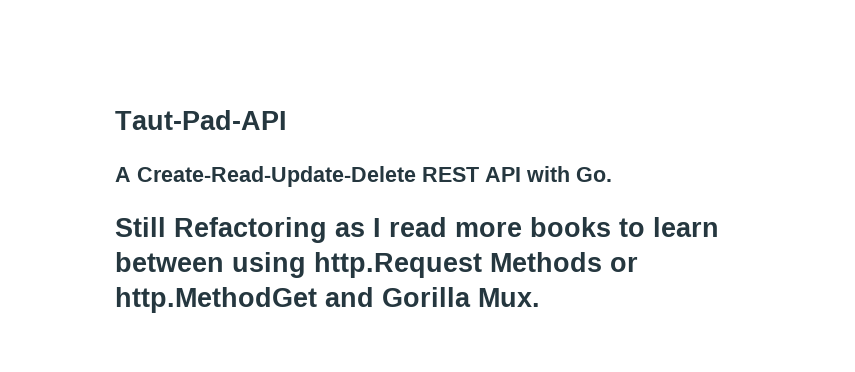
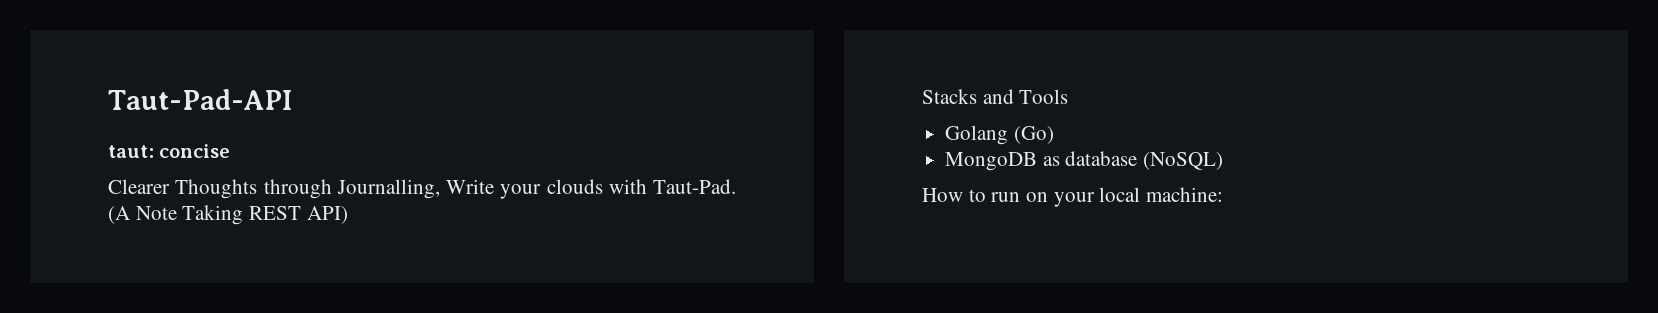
[115,166,612,187] [115,217,719,243] [115,252,638,278] [115,287,540,313] A Create-Read-Update-Delete REST API with Go. // Still Refactoring as I read more books to learn between using http.Request Methods or http.MethodGet and Gorilla Mux. -> [108,144,231,158] [108,179,736,199] [108,205,348,225] [922,89,1069,104] [945,125,1054,145] [945,151,1224,171] [922,187,1224,207] taut: concise // Clearer Thoughts through Journalling, Write your clouds with Taut-Pad. (A Note Taking REST API) // Stacks and Tools // Golang (Go) // MongoDB as database (NoSQL) // How to run on your local machine:

